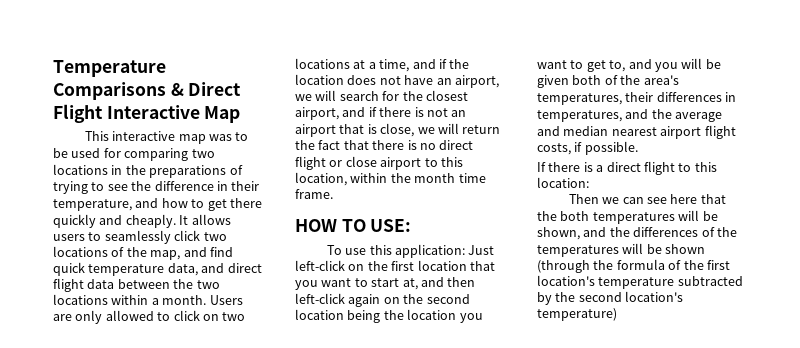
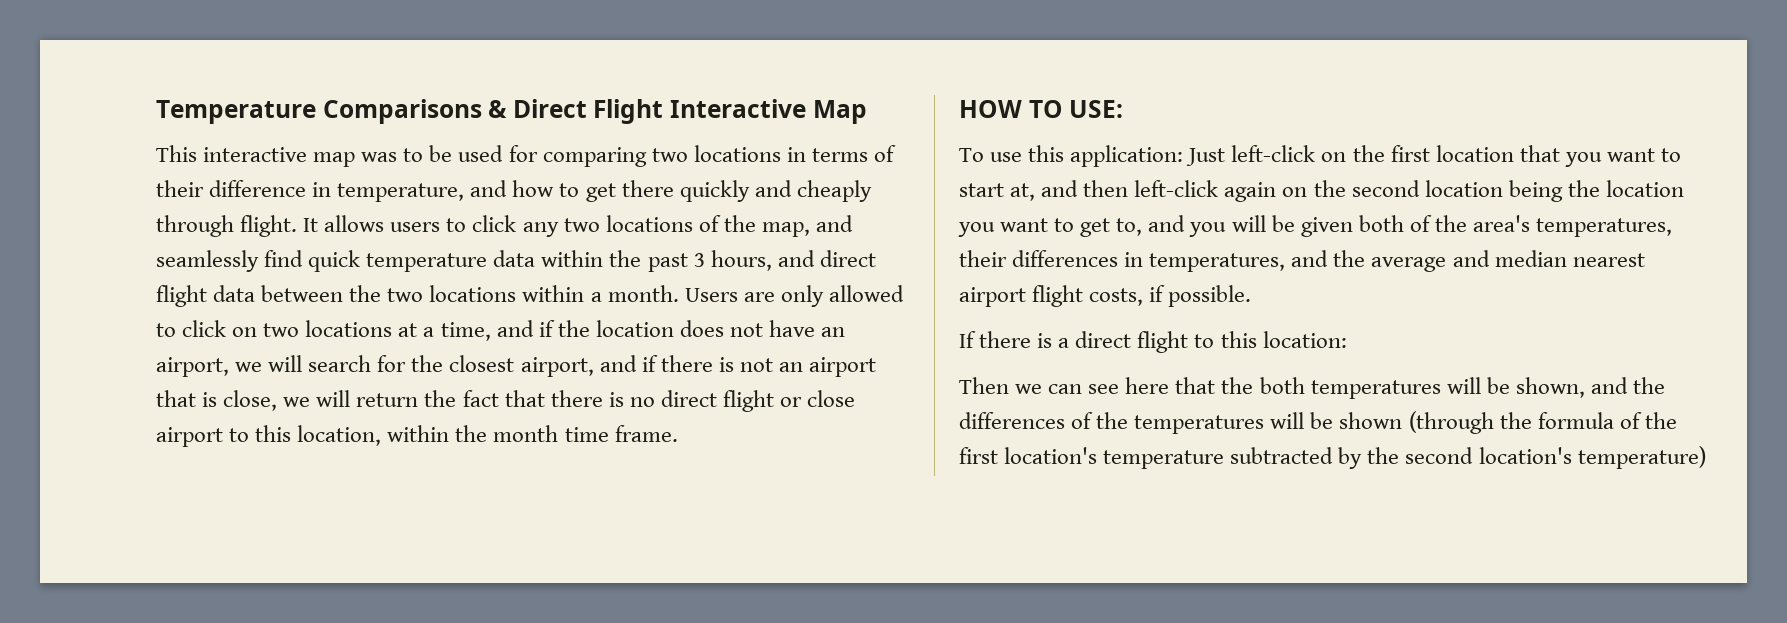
[125,165,243,178] [53,181,152,194] the preparations of trying to see the -> [811,145,896,162] [156,180,204,197] terms of their
[231,181,260,191] their -> (332, 189) none
[125,214,176,228] cheaply. -> [796,180,872,202] [156,215,298,237] cheaply through flight.
[104,230,201,244] seamlessly click -> [472,215,559,237] click any
(207, 252) none -> [156,250,259,272] seamlessly
[167,263,198,276] data, -> [493,250,772,272] data within the past 3 hours,

